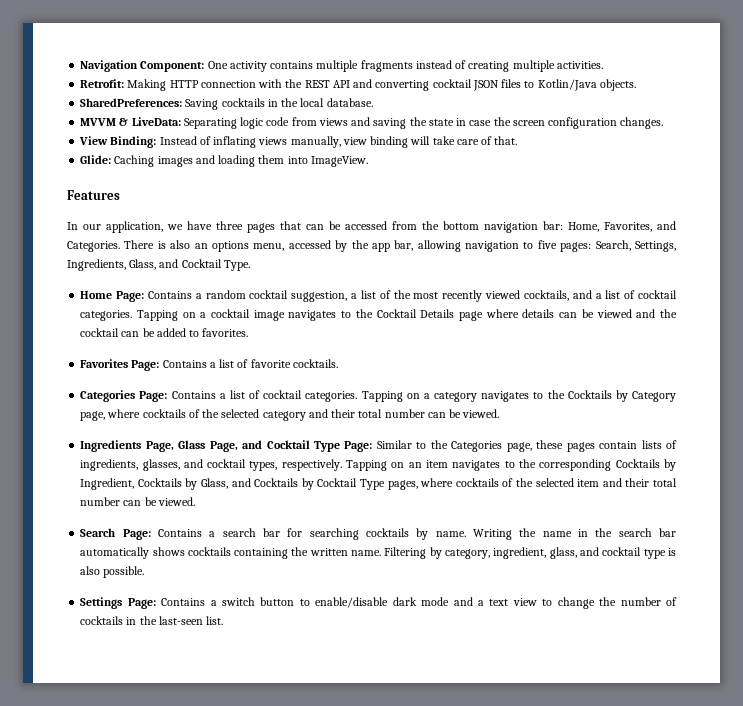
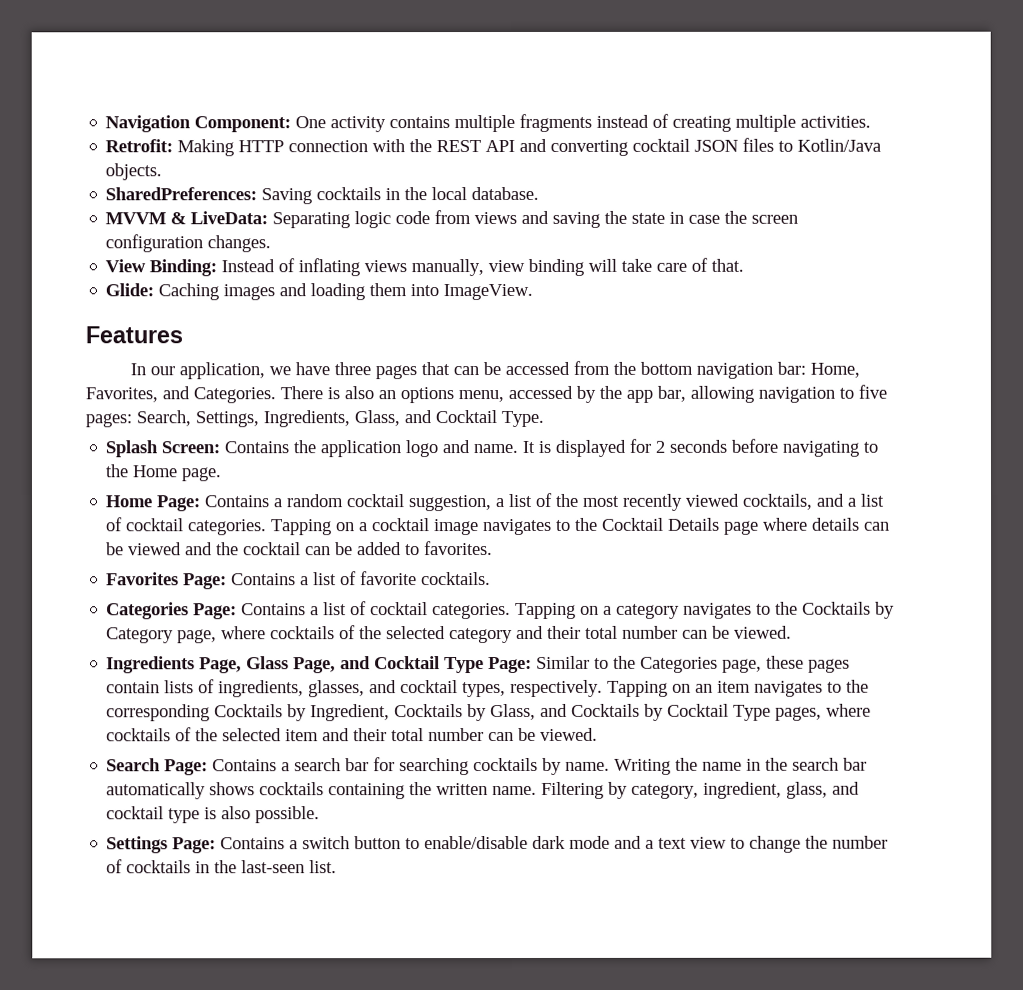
(250, 265) none -> [105,438,879,458] [105,464,222,482] // Splash Screen: Contains the application logo and name. It is displayed for 2 seconds before navigating to the Home page.

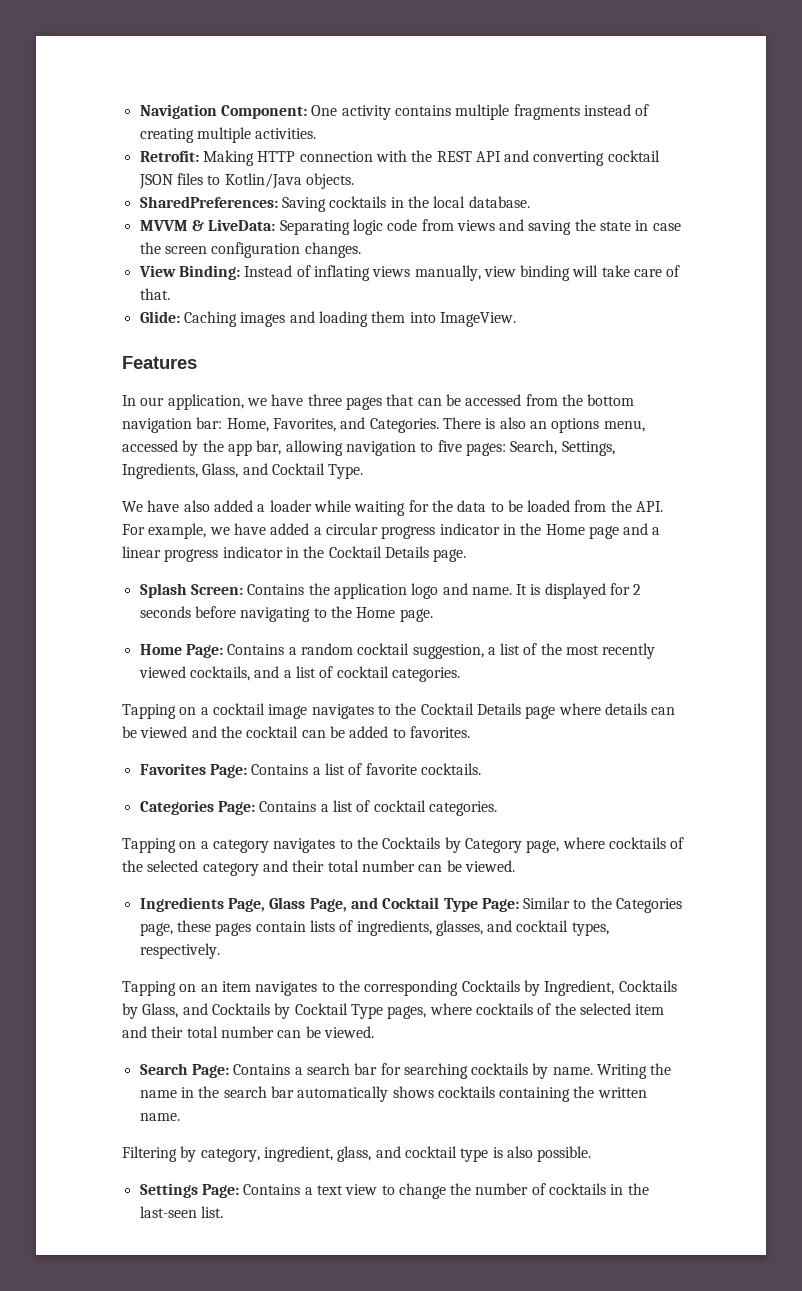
(544, 419) none -> [122,500,664,516] [122,523,661,539] [122,546,467,562] // We have also added a loader while waiting for the data to be loaded from the API. For example, we have added a circular progress indicator in the Home page and a linear progress indicator in the Cocktail Details page.
(268, 527) none -> (460, 674) //
(512, 611) none -> (497, 808) //
(604, 688) none -> (220, 951) //
(538, 790) none -> (180, 1117) //
[302,835,655,850] switch button to enable/disable dark mode and a -> (313, 1191) none

